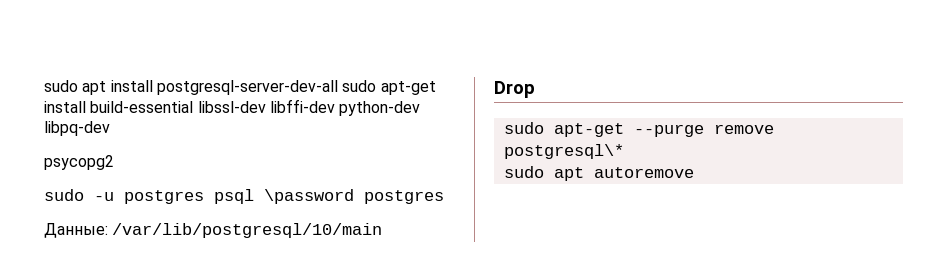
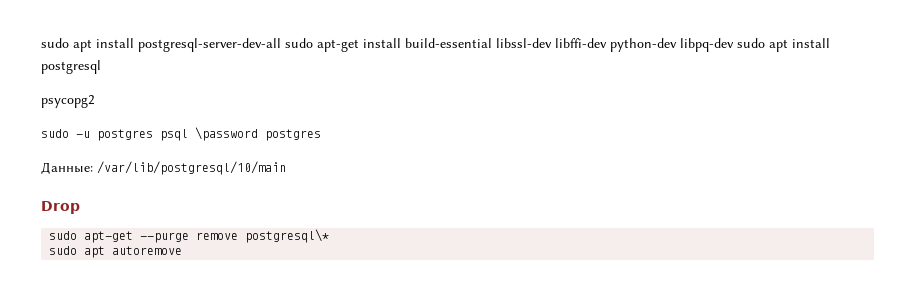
(110, 128) none -> [737,38,830,52] [41,60,101,74] sudo apt install postgresql

